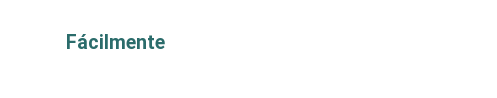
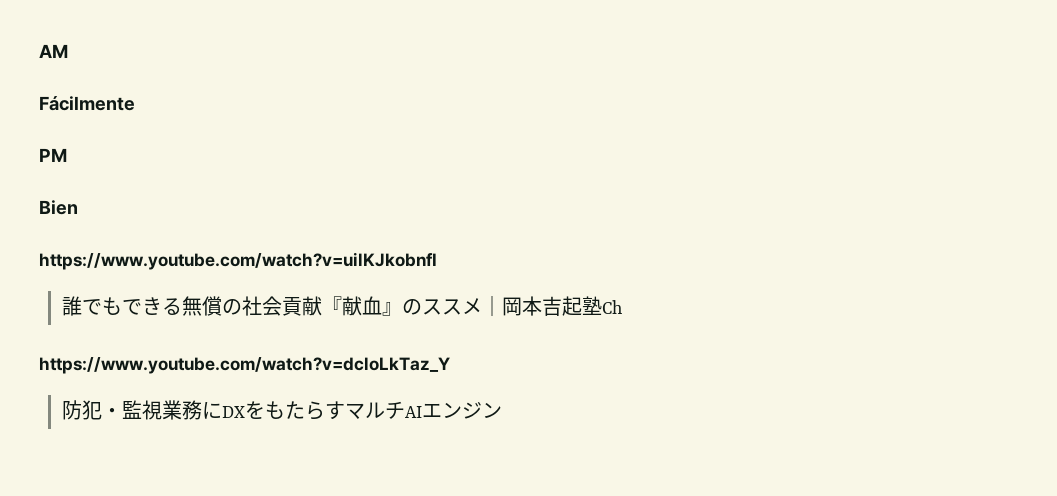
(66, 41) none -> [39,44,68,58] AM //
(165, 41) none -> [39,148,67,162] [39,200,78,215] [39,252,437,270] [62,296,623,317] [39,357,450,374] [62,400,503,420] // PM // Bien // https://www.youtube.com/watch?v=uilKJkobnfI // 誰でもできる無償の社会貢献『献血』のススメ｜岡本吉起塾Ch // https://www.youtube.com/watch?v=dcloLkTaz_Y // 防犯・監視業務にDXをもたらすマルチAIエンジン

